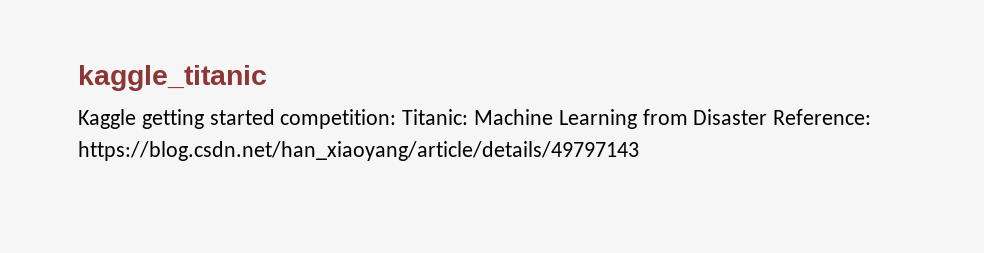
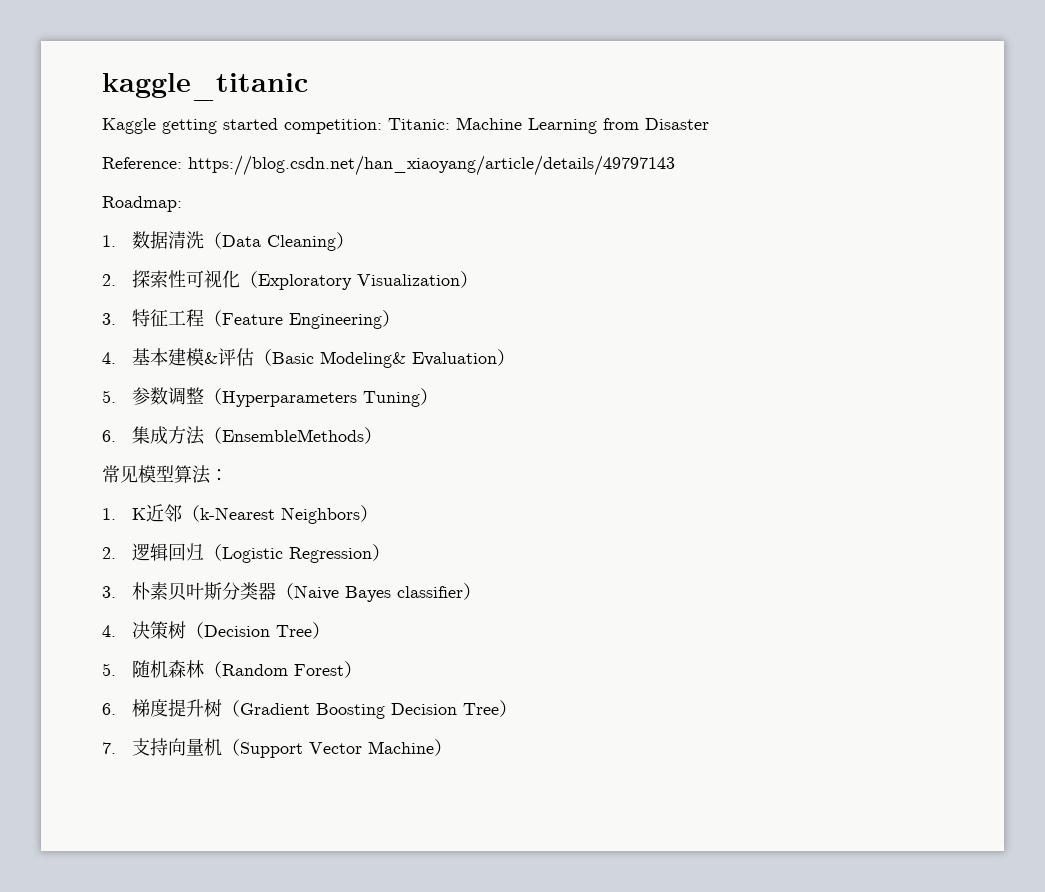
(768, 117) none -> (709, 124) //
(639, 151) none -> [102,196,182,212] [102,231,355,251] [102,270,479,290] [102,309,401,329] [102,348,516,368] [102,387,439,407] [102,426,383,445] [102,465,228,484] [102,504,379,524] [102,543,391,563] [102,582,482,602] [102,621,331,639] [102,660,363,678] [102,699,518,719] [102,738,453,758] // Roadmap: // 1.数据清洗（Data Cleaning） // 2.探索性可视化（Exploratory Visualization） // 3.特征工程（Feature Engineering） // 4.基本建模&评估（Basic Modeling& Evaluation） // 5.参数调整（Hyperparameters Tuning） // 6.集成方法（EnsembleMethods） // 常见模型算法： // 1. K近邻（k-Nearest Neighbors） // 2.逻辑回归（Logistic Regression） // 3.朴素贝叶斯分类器（Naive Bayes classifier） // 4.决策树（Decision Tree） // 5.随机森林（Random Forest） // 6.梯度提升树（Gradient Boosting Decision Tree） // 7.支持向量机（Support Vector Machine）

